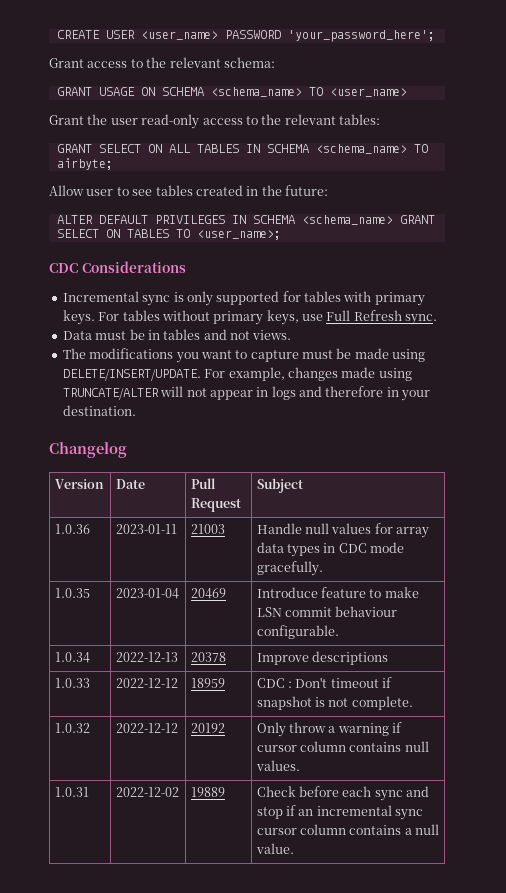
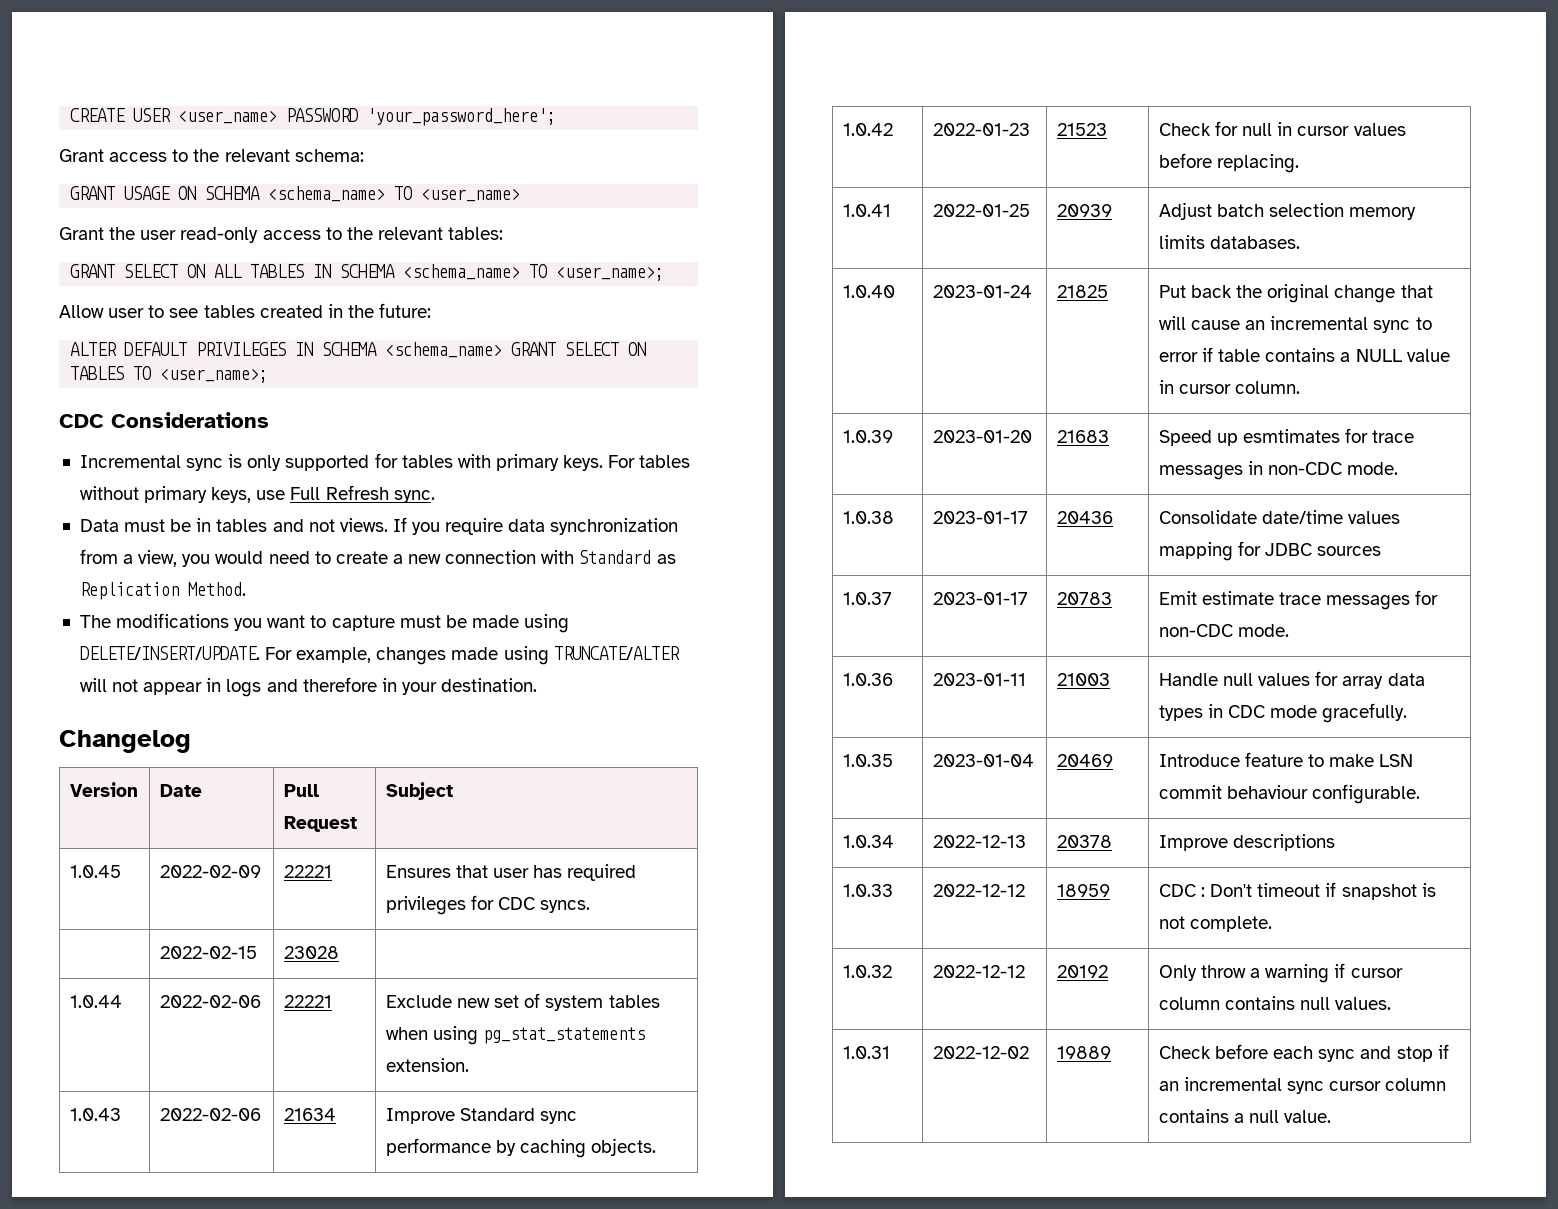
[56,158,113,170] airbyte; -> [556,266,665,281] <user_name>;
(292, 335) none -> [392,517,679,535] [79,549,676,567] [79,582,246,600] If you require data synchronization from a view, you would need to create a new connection with Standard as Replication Method.
(303, 485) none -> [69,865,121,878] [159,865,261,878] [283,865,332,878] [385,864,637,881] [385,895,591,915] [159,946,257,959] [283,946,339,959] [69,995,122,1008] [159,995,261,1008] [283,995,332,1008] [385,993,660,1011] [385,1026,646,1045] [385,1058,469,1072] [69,1108,121,1121] [159,1108,261,1121] [283,1108,336,1121] [385,1108,578,1124] [385,1138,657,1158] [842,123,893,136] [932,123,1030,136] [1056,123,1107,136] [1158,121,1406,136] [1158,153,1300,173] [842,204,891,217] [932,204,1030,217] [1056,204,1112,217] [1158,202,1417,220] [1158,235,1301,249] [842,285,895,298] [932,285,1032,298] [1056,285,1108,298] [1158,284,1433,303] [1158,316,1432,333] [1158,347,1450,362] [1158,380,1301,394] [842,430,893,443] [932,430,1032,443] [1056,430,1109,443] [1158,428,1415,446] [1158,461,1399,480] [842,511,894,524] [932,511,1028,524] [1056,511,1113,524] [1158,510,1401,524] [1158,541,1382,561] [842,592,892,605] [932,592,1028,605] [1056,592,1112,605] [1158,590,1439,610] [1158,624,1290,637] // 1.0.45 | 2022-02-09 | 22221 | Ensures that user has required privileges for CDC syncs. // | 2022-02-15 | 23028 | // 1.0.44 | 2022-02-06 | 22221 | Exclude new set of system tables when using pg_stat_statements extension. // 1.0.43 | 2022-02-06 | 21634 | Improve Standard sync performance by caching objects. // 1.0.42 | 2022-01-23 | 21523 | Check for null in cursor values before replacing. // 1.0.41 | 2022-01-25 | 20939 | Adjust batch selection memory limits databases. // 1.0.40 | 2023-01-24 | 21825 | Put back the original change that will cause an incremental sync to error if table contains a NULL value in cursor column. // 1.0.39 | 2023-01-20 | 21683 | Speed up esmtimates for trace messages in non-CDC mode. // 1.0.38 | 2023-01-17 | 20436 | Consolidate date/time values mapping for JDBC sources // 1.0.37 | 2023-01-17 | 20783 | Emit estimate trace messages for non-CDC mode.

